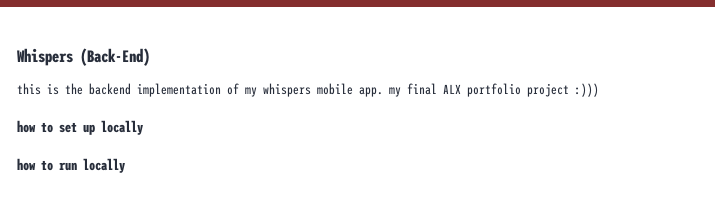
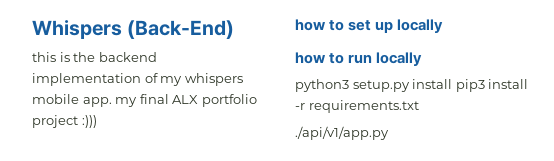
(125, 165) none -> [295,79,529,92] [295,100,419,113] [295,126,389,140] // python3 setup.py install pip3 install -r requirements.txt // ./api/v1/app.py

